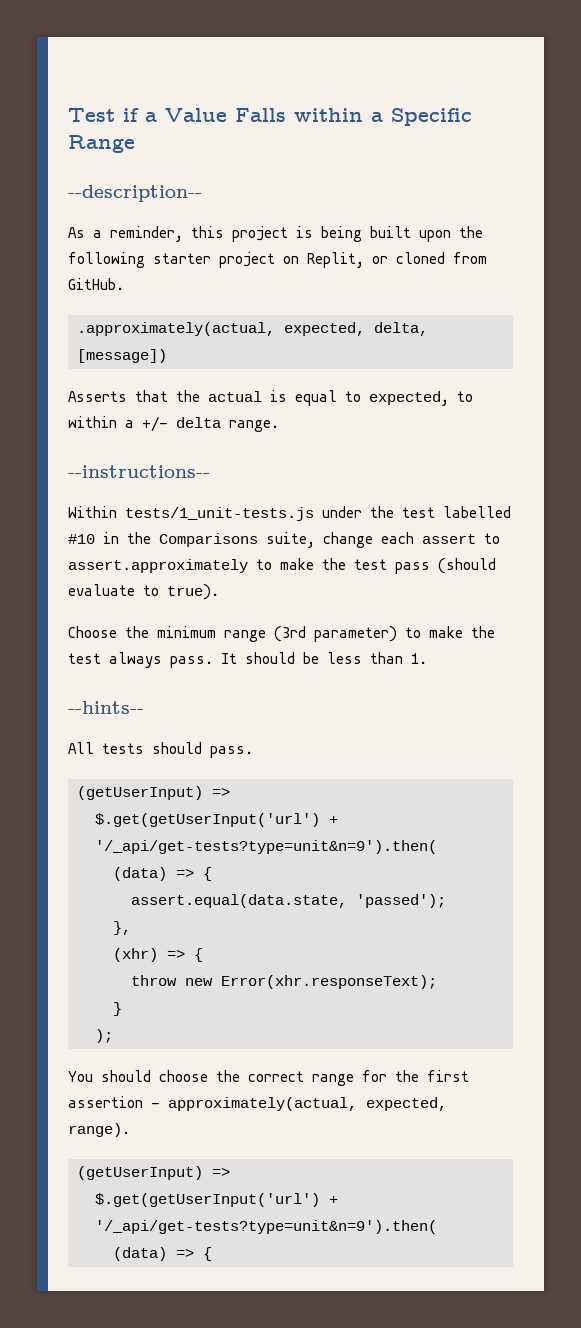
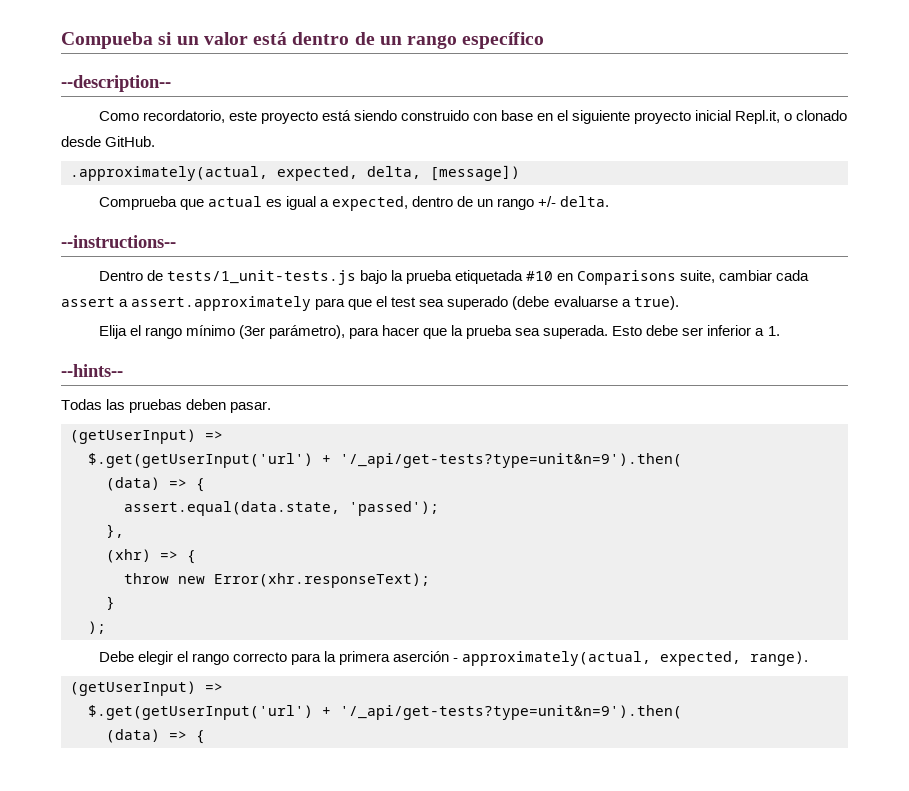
[68,108,472,126] [68,135,135,153] [68,185,202,202] [68,226,483,242] [68,252,487,268] Test if a Value Falls within a Specific Range // --description-- // As a reminder, this project is being built upon the following starter project on Replit, or cloned from -> [61,32,545,49] [61,75,171,92] [98,110,848,124] [61,136,101,147] Compueba si un valor está dentro de un rango específico // --description-- // Como recordatorio, este proyecto está siendo construido con base en el siguiente proyecto inicial Repl.it, o clonado desde
[68,390,473,406] [68,416,279,432] [68,465,210,478] [68,506,511,521] [68,532,500,548] [68,558,496,574] [68,584,219,600] [68,626,495,642] [68,652,427,668] [68,701,144,714] [68,742,253,758] Asserts that the actual is equal to expected, to within a +/- delta range. // --instructions-- // Within tests/1_unit-tests.js under the test labelled #10 in the Comparisons suite, change each assert to assert.approximately to make the test pass (should evaluate to true). // Choose the minimum range (3rd parameter) to make the test always pass. It should be less than 1. // --hints-- // All tests should pass. -> [98,196,610,211] [61,235,176,248] [98,270,810,285] [61,296,679,311] [98,325,780,339] [61,364,123,377] [61,399,272,413] Comprueba que actual es igual a expected, dentro de un rango +/- delta. // --instructions-- // Dentro de tests/1_unit-tests.js bajo la prueba etiquetada #10 en Comparisons suite, cambiar cada assert a assert.approximately para que el test sea superado (debe evaluarse a true). // Elija el rango mínimo (3er parámetro), para hacer que la prueba sea superada. Esto debe ser inferior a 1. // --hints-- // Todas las pruebas deben pasar.
[68,1070,469,1086] [68,1096,143,1108] You should choose the correct range for the first assertion -> [98,651,450,665] Debe elegir el rango correcto para la primera aserción

